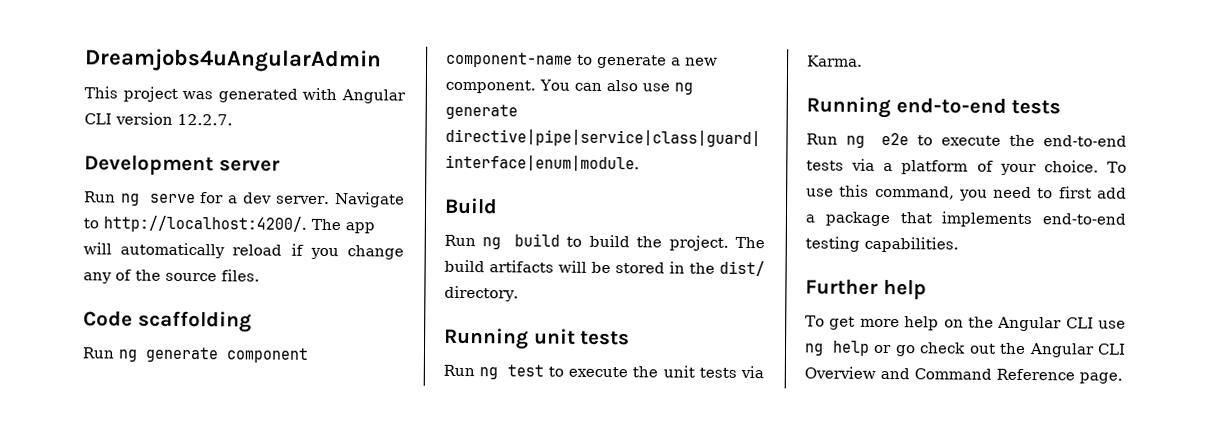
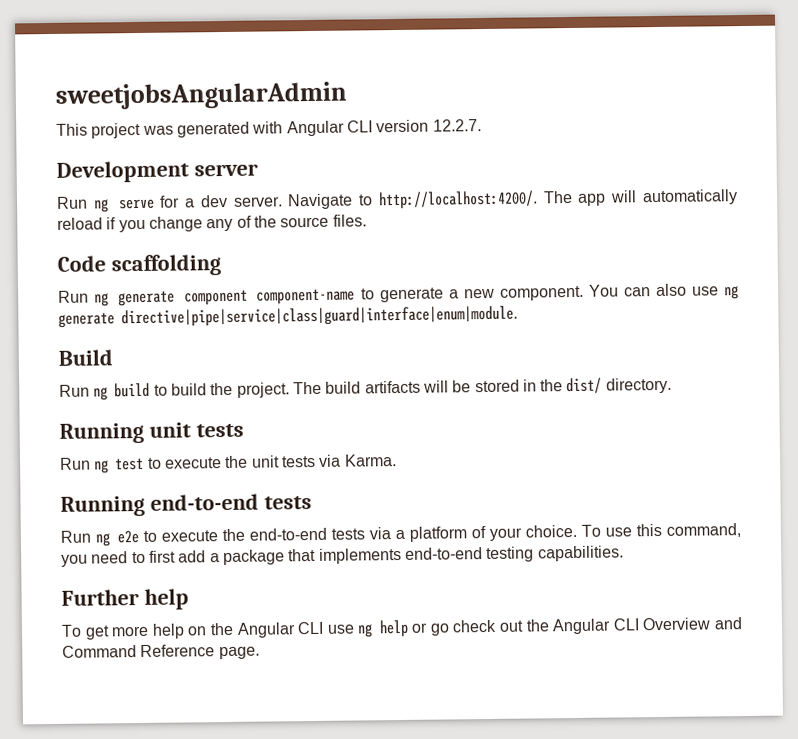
[84,48,382,73] Dreamjobs4uAngularAdmin -> [55,81,347,110] sweetjobsAngularAdmin

